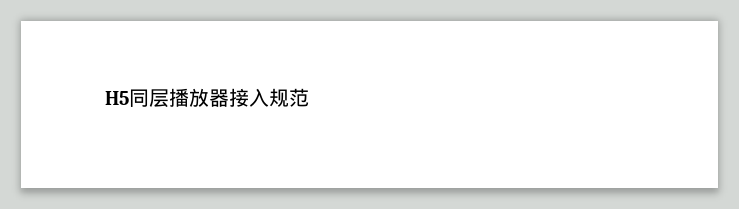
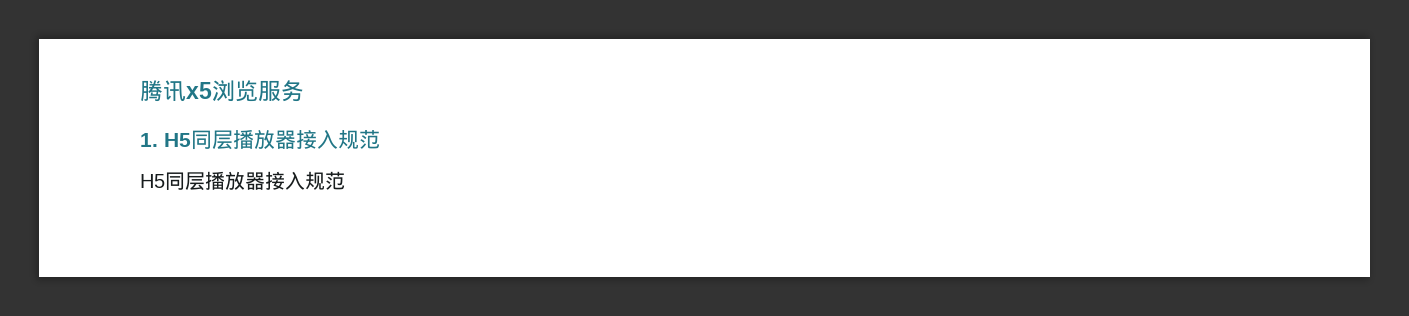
[105,88,309,108] H5同层播放器接入规范 -> [140,80,304,102] [140,130,380,150] [140,171,345,191] 腾讯x5浏览服务 // 1. H5同层播放器接入规范 // H5同层播放器接入规范

